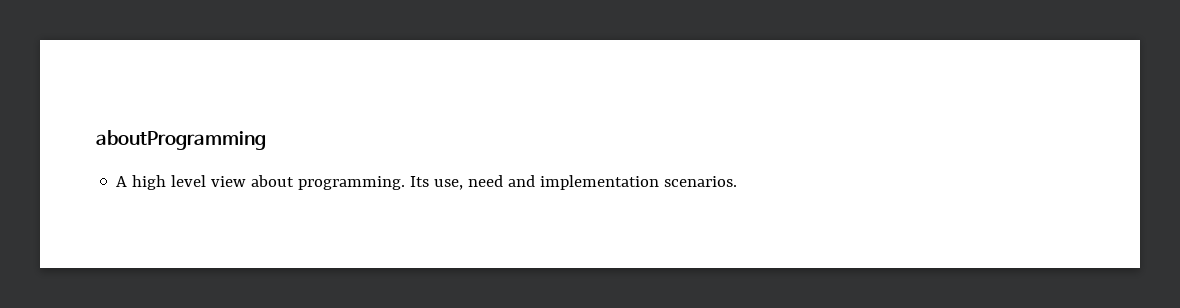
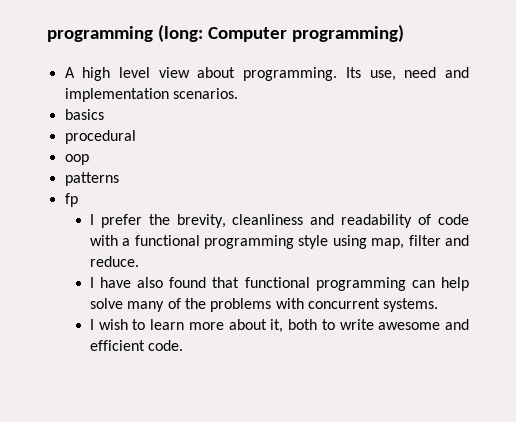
[96,130,266,150] aboutProgramming -> [47,24,404,42] programming (long: Computer programming)
(738, 181) none -> [64,109,104,120] [64,130,136,144] [64,154,89,165] [64,172,119,186] [64,193,78,207] [89,214,470,228] [89,235,470,249] [89,256,139,267] [89,277,469,291] [89,298,439,312] [89,319,470,333] [89,340,184,351] // basics // procedural // oop // patterns // fp // I prefer the brevity, cleanliness and readability of code with a functional programming style using map, filter and reduce. // I have also found that functional programming can help solve many of the problems with concurrent systems. // I wish to learn more about it, both to write awesome and efficient code.

